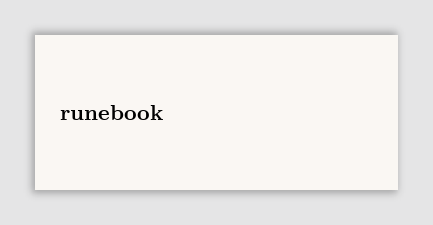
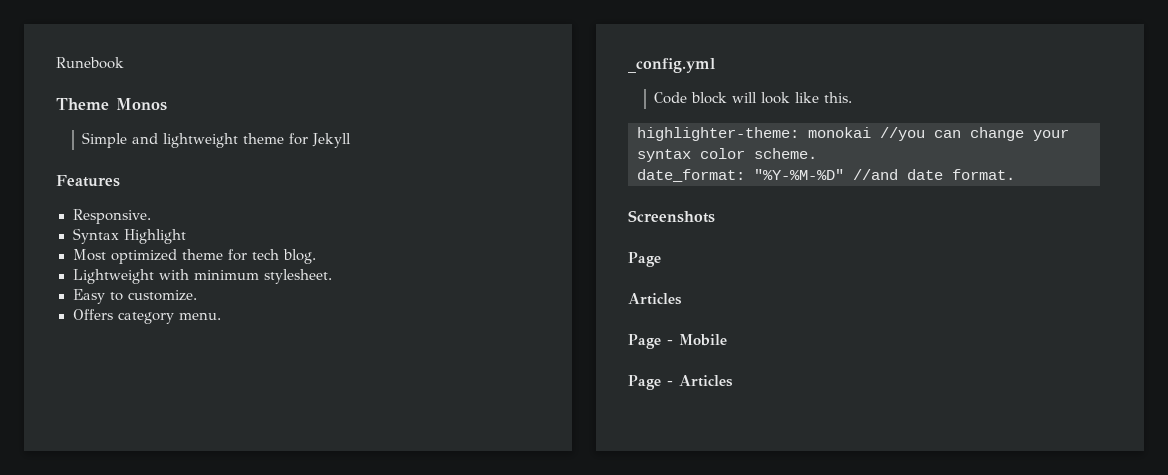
[60,105,163,120] runebook -> [56,57,124,69] [56,98,167,111] [82,132,352,148] [56,175,120,187] [72,209,151,224] [72,228,186,244] [72,249,316,264] [72,269,332,284] [72,289,197,304] [72,309,221,324] [628,58,715,73] [654,92,853,104] [637,127,1069,141] [637,148,817,162] [637,169,1015,182] [628,210,715,223] [628,252,661,267] [628,293,682,305] [628,334,727,349] [628,375,733,390] Runebook // Theme Monos // Simple and lightweight theme for Jekyll // Features // Responsive. // Syntax Highlight // Most optimized theme for tech blog. // Lightweight with minimum stylesheet. // Easy to customize. // Offers category menu. // _config.yml // Code block will look like this. // highlighter-theme: monokai //you can change your syntax color scheme. // date_format: "%Y-%M-%D" //and date format. // Screenshots // Page // Articles // Page - Mobile // Page - Articles

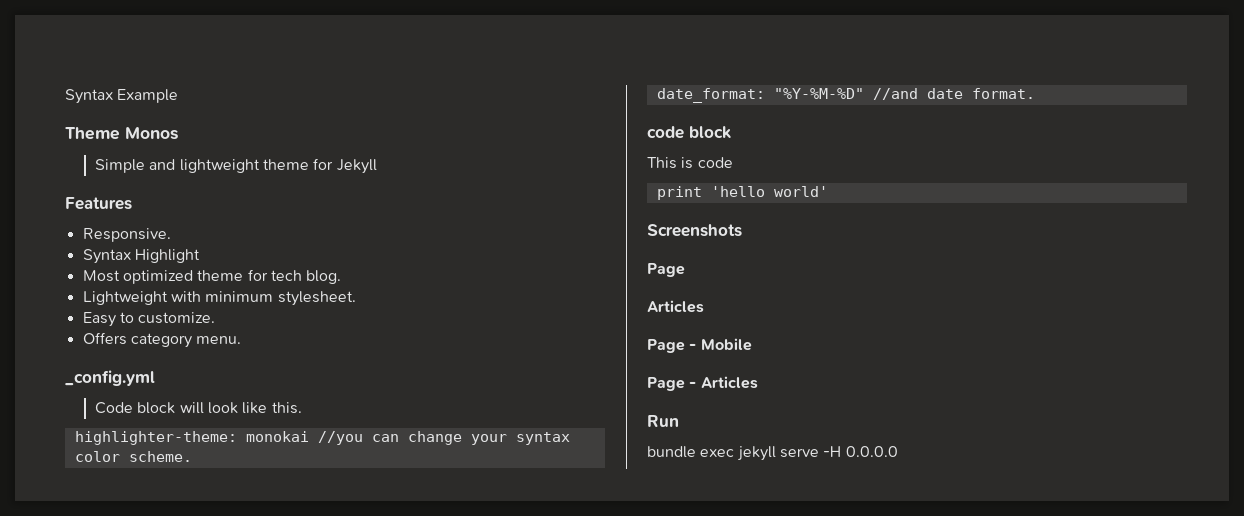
[56,57,124,69] Runebook -> [65,89,179,104] Syntax Example
(1015, 174) none -> [647,126,731,139] [647,157,733,169] [656,186,828,200] // code block // This is code // print 'hello world'
(733, 381) none -> [647,415,679,427] [647,446,898,461] // Run // bundle exec jekyll serve -H 0.0.0.0

